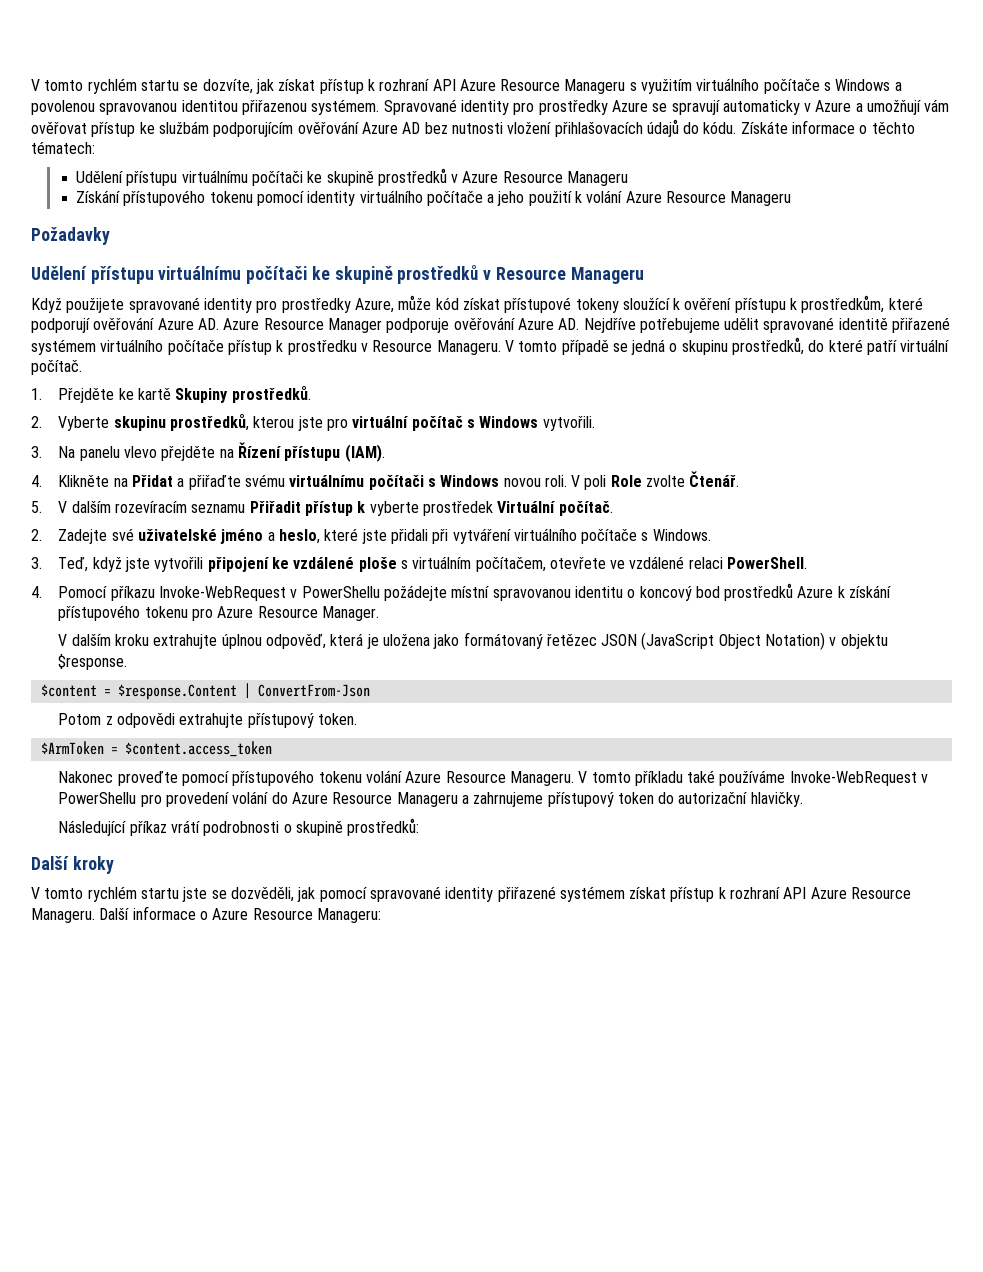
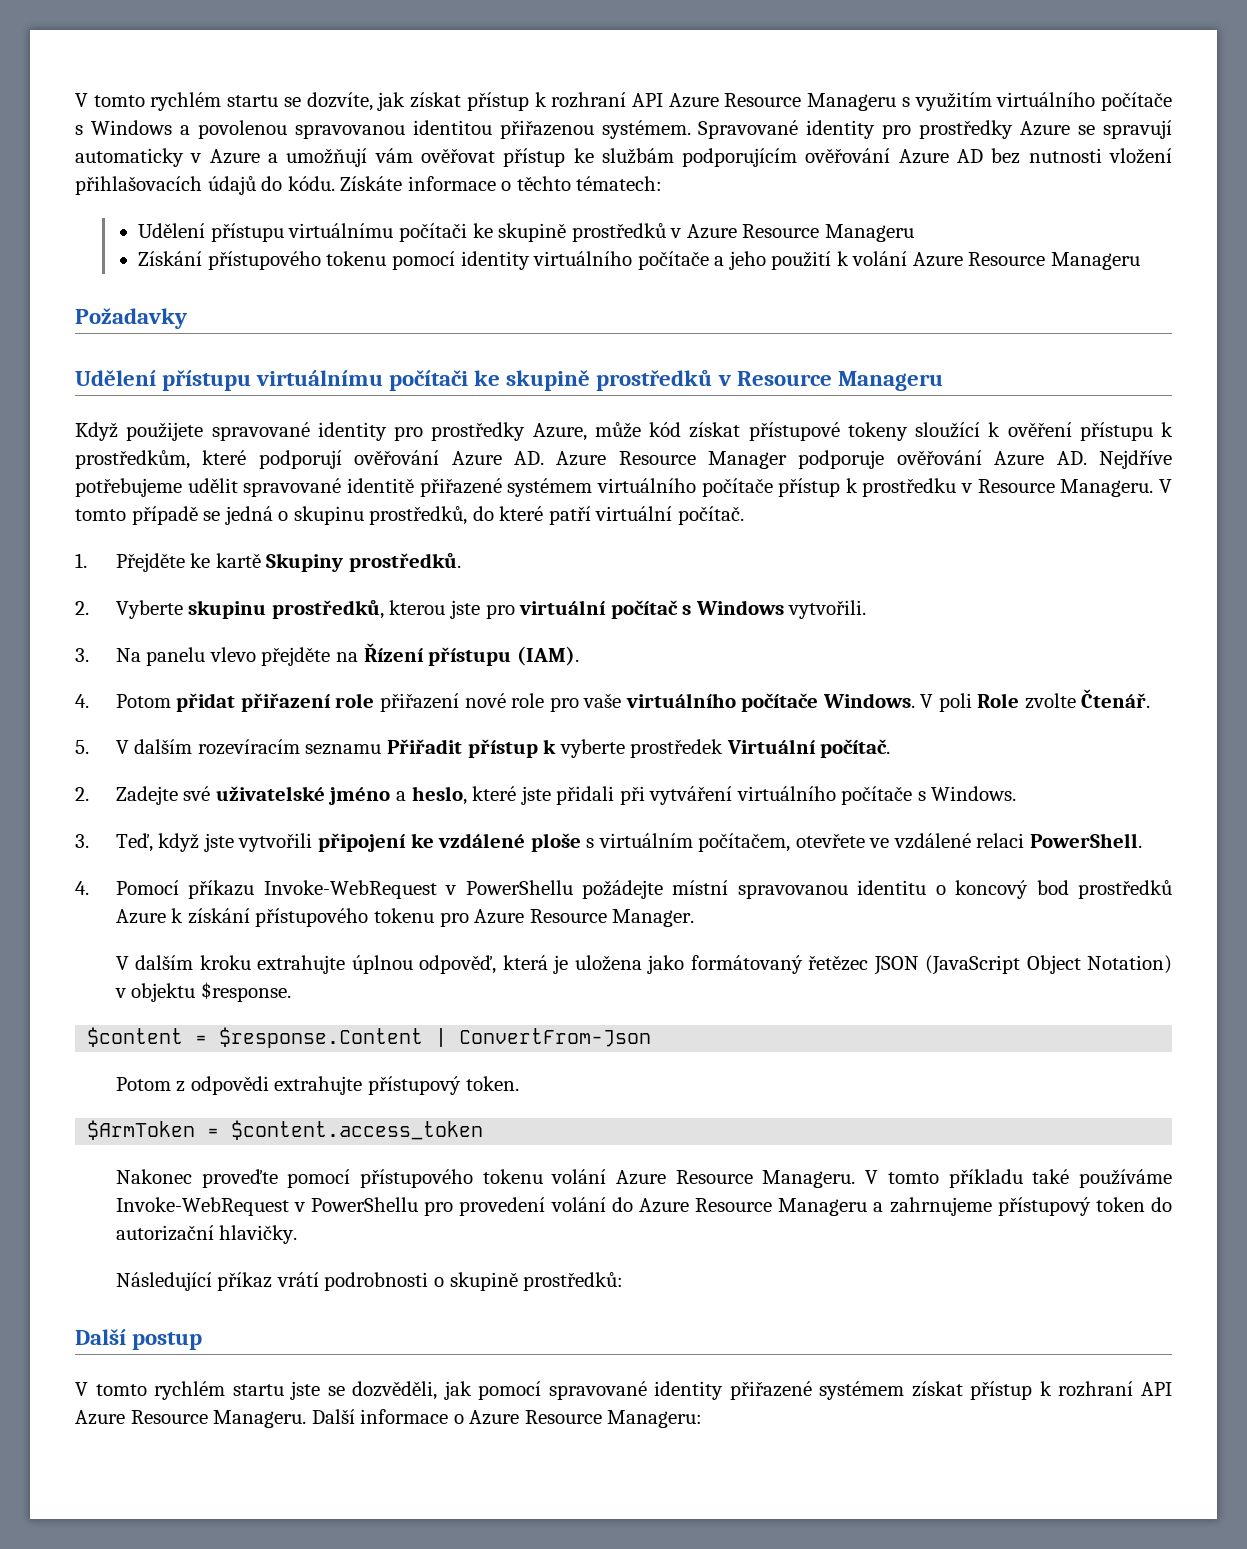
[58,474,567,490] Klikněte na Přidat a přiřaďte svému virtuálnímu počítači s Windows novou roli. -> [115,693,915,712] Potom přidat přiřazení role přiřazení nové role pro vaše virtuálního počítače Windows.
[72,856,114,874] kroky -> [132,1332,203,1350] postup

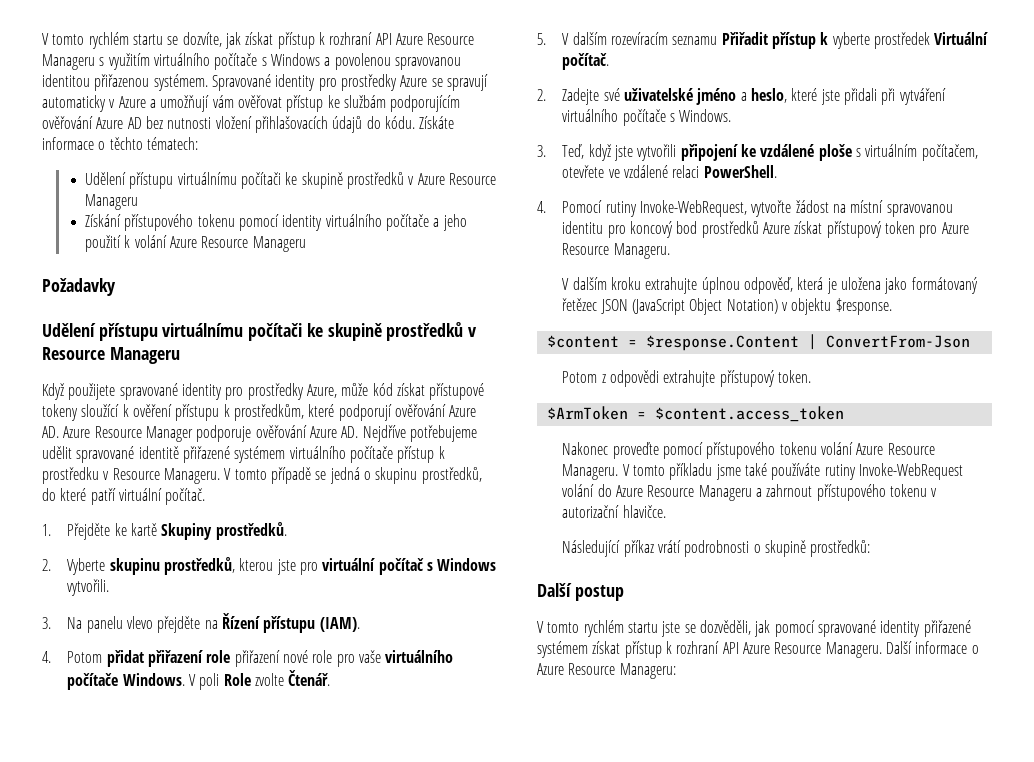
[188,880,664,899] příkazu Invoke-WebRequest v PowerShellu požádejte -> [605,200,847,217] rutiny Invoke-WebRequest, vytvořte žádost na
[935,885,946,895] o -> [607,225,626,238] pro
[171,908,435,927] k získání přístupového tokenu -> [794,221,915,238] získat přístupový token
[612,909,695,927] Manager. -> [613,243,670,259] Manageru.
[1032,1169,1172,1188] [115,1197,546,1216] také používáme Invoke-WebRequest v PowerShellu pro provedení -> [715,463,963,480] jsme také používáte rutiny Invoke-WebRequest
[889,1197,1172,1216] [115,1225,298,1244] zahrnujeme přístupový token do autorizační hlavičky. -> [766,484,938,501] [562,505,666,518] zahrnout přístupového tokenu v autorizační hlavičce.

